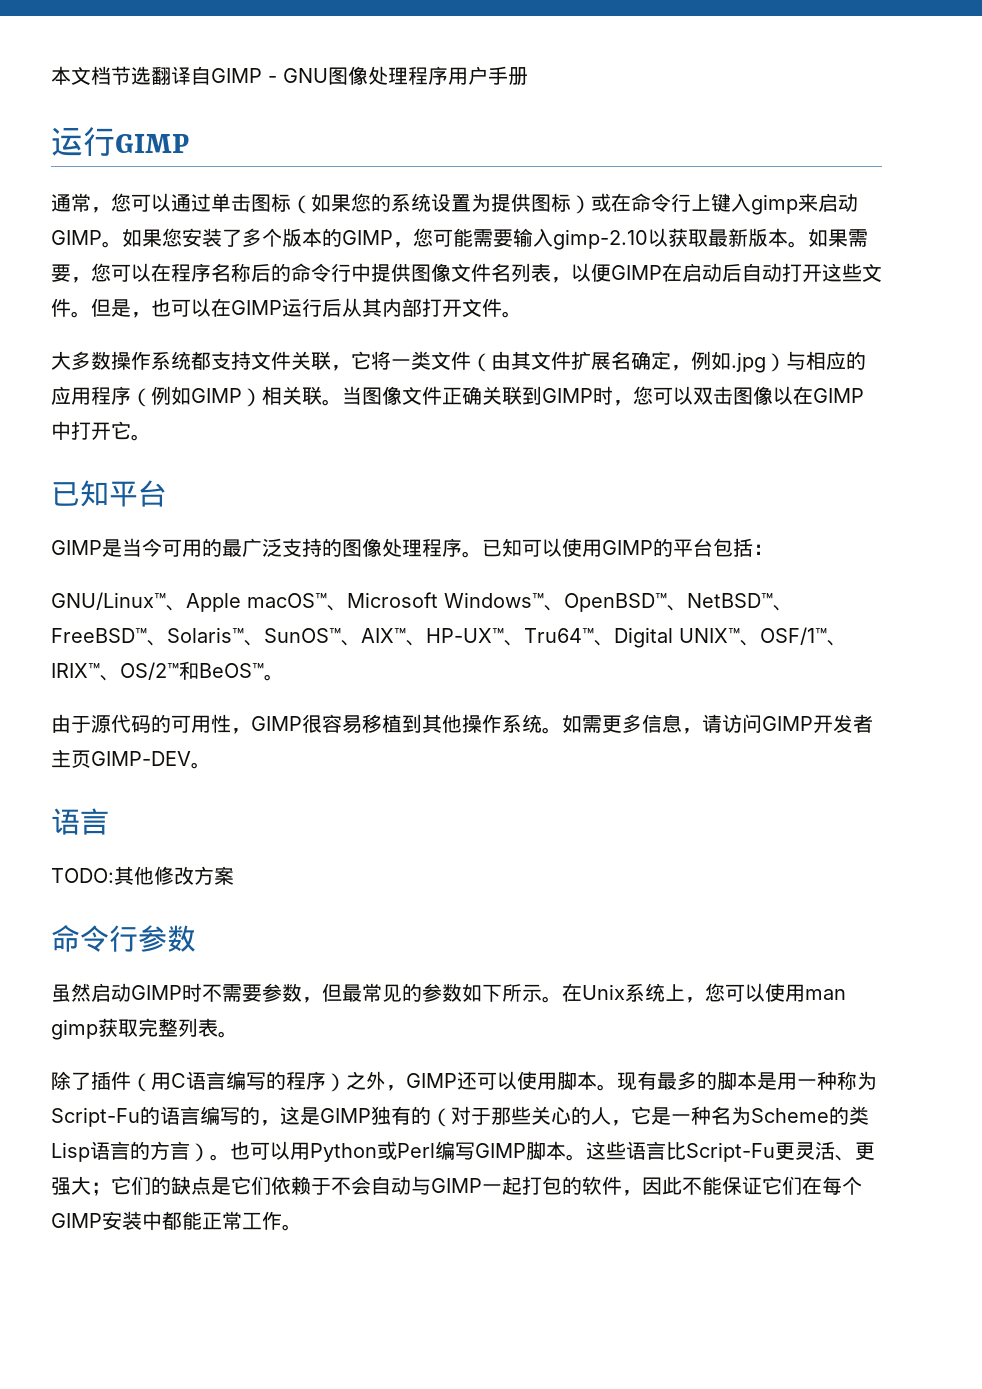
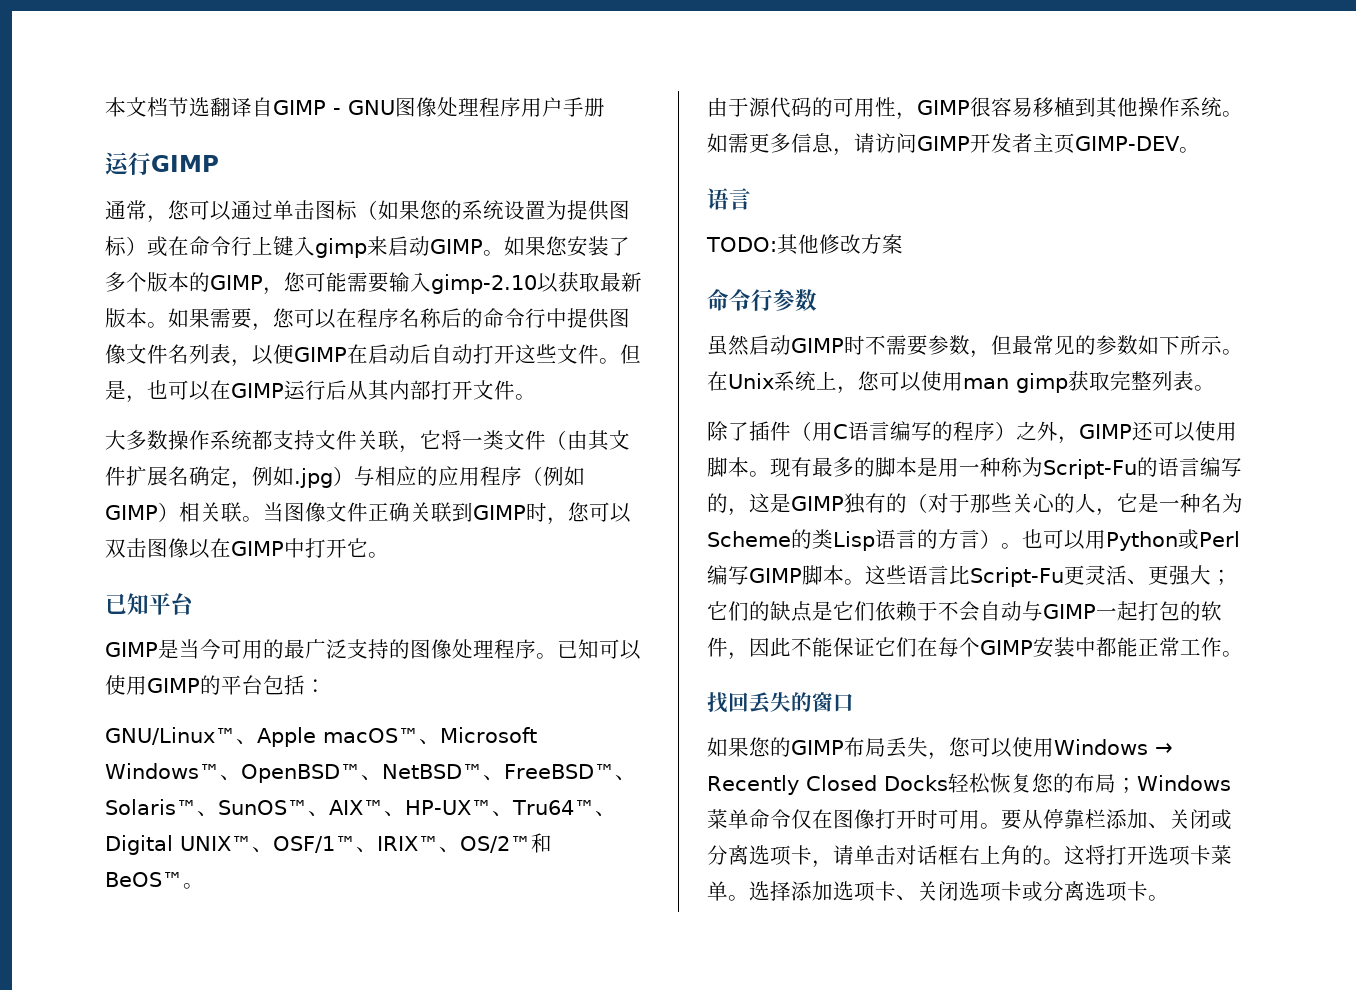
(302, 1227) none -> [707,692,854,714] [707,737,1173,760] [707,773,1231,795] [707,809,1232,830] [707,845,1232,868] [707,881,1169,902] // 找回丢失的窗口 // 如果您的GIMP布局丢失，您可以使用Windows → Recently Closed Docks轻松恢复您的布局；Windows菜单命令仅在图像打开时可用。要从停靠栏添加、关闭或分离选项卡，请单击对话框右上角的。这将打开选项卡菜单。选择添加选项卡、关闭选项卡或分离选项卡。

